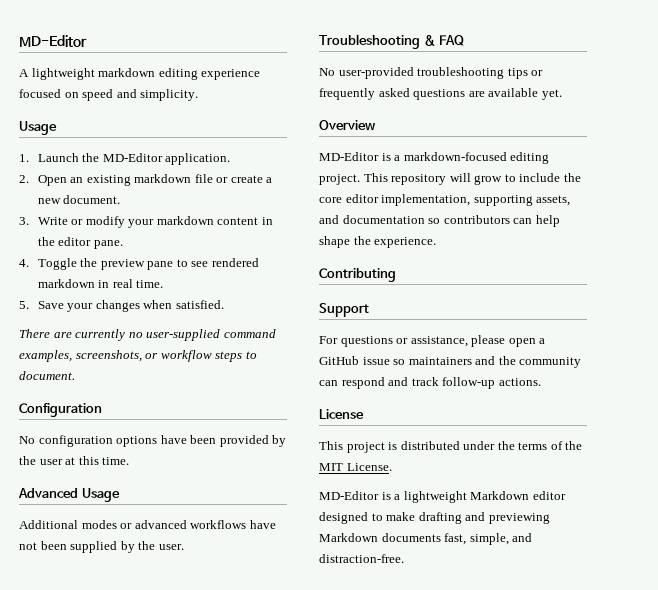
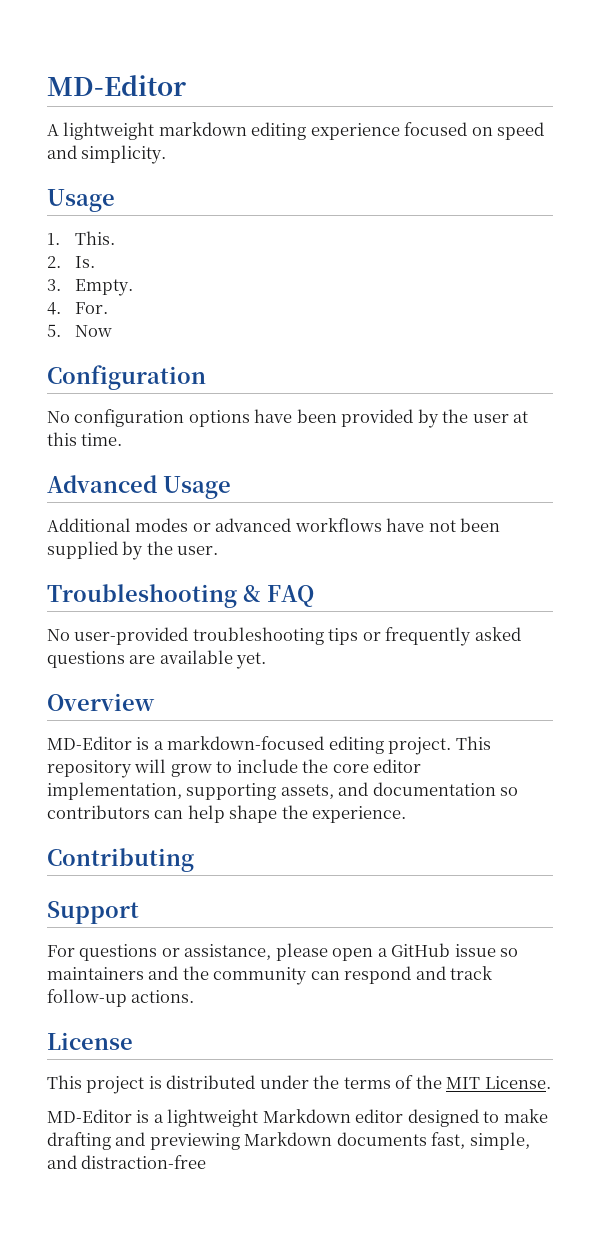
[37,153,231,165] [19,174,273,186] [37,195,121,204] [19,216,273,228] [37,237,123,249] [19,258,259,270] [37,279,164,288] [19,300,224,312] [19,329,276,341] [19,350,257,362] [19,371,75,380] Launch the MD-Editor application. // 2. Open an existing markdown file or create a new document. // 3. Write or modify your markdown content in the editor pane. // 4. Toggle the preview pane to see rendered markdown in real time. // 5. Save your changes when satisfied. // There are currently no user-supplied command examples, screenshots, or workflow steps to document. -> [75,231,116,245] [47,256,96,268] [47,279,134,296] [47,302,109,315] [47,324,113,337] This. // 2. Is. // 3. Empty. // 4. For. // 5. Now
[319,554,404,563] distraction-free. -> [81,1155,207,1169] distraction-free

